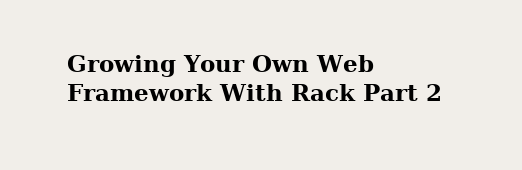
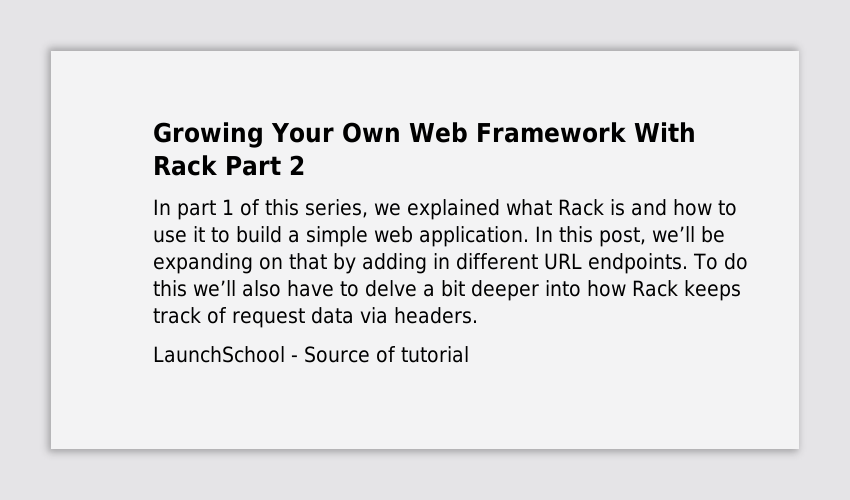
(442, 92) none -> [153,199,737,220] [153,226,725,247] [153,253,748,274] [153,280,741,301] [153,307,478,328] [153,346,469,363] // In part 1 of this series, we explained what Rack is and how to use it to build a simple web application. In this post, we’ll be expanding on that by adding in different URL endpoints. To do this we’ll also have to delve a bit deeper into how Rack keeps track of request data via headers. // LaunchSchool - Source of tutorial

